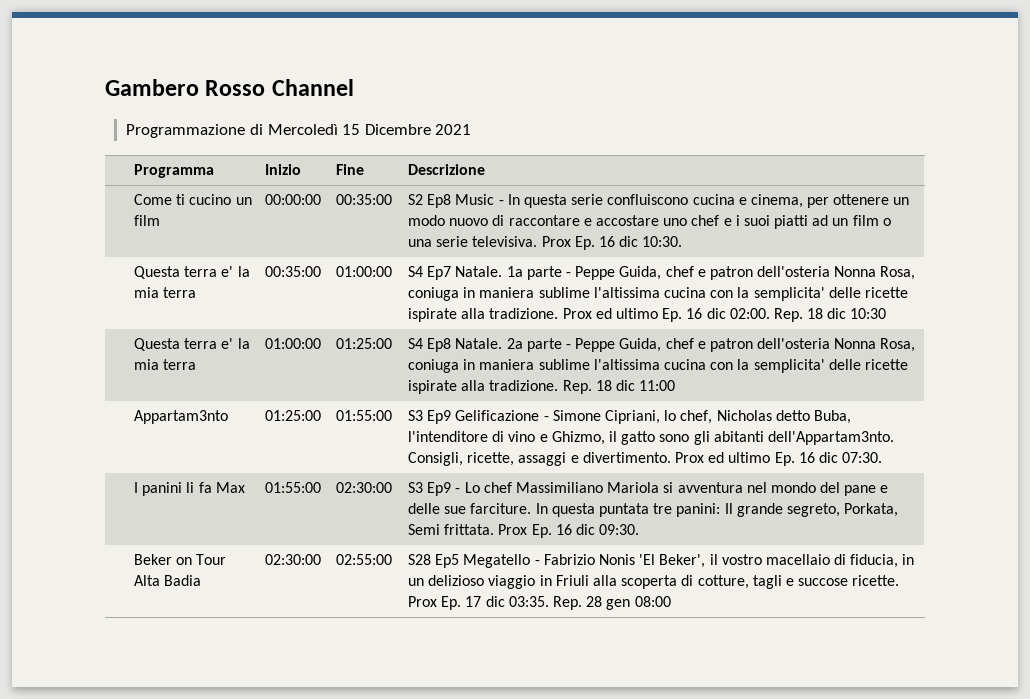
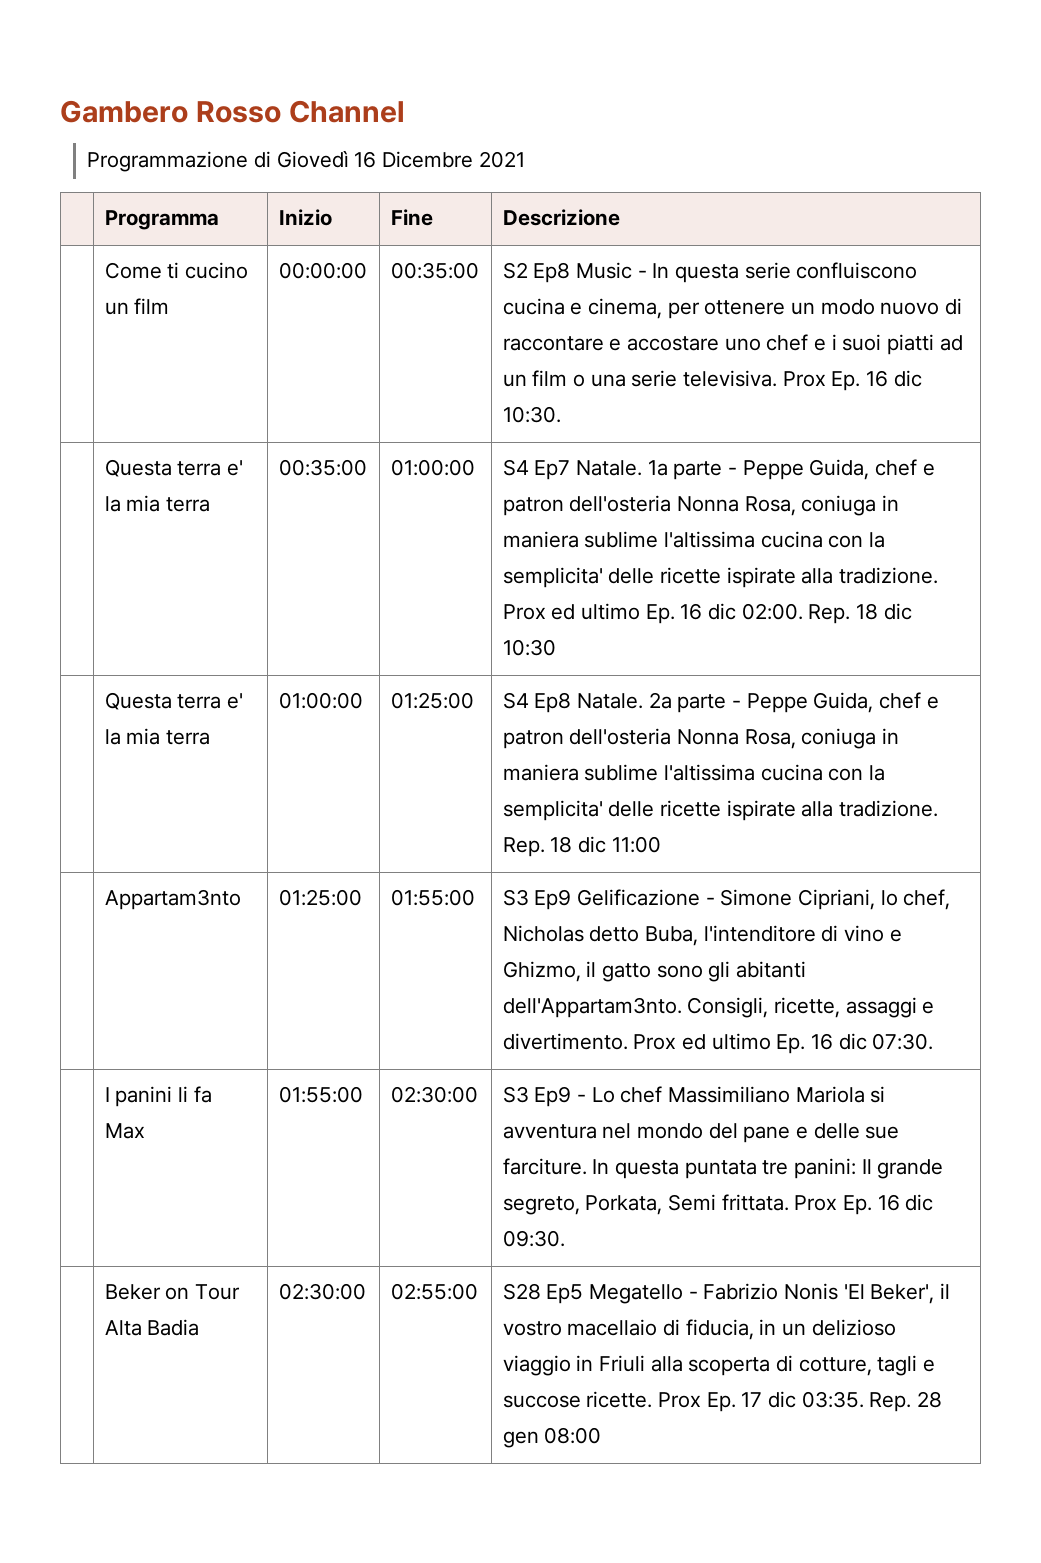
[267,124,361,135] Mercoledì 15 -> [276,150,377,168] Giovedì 16

